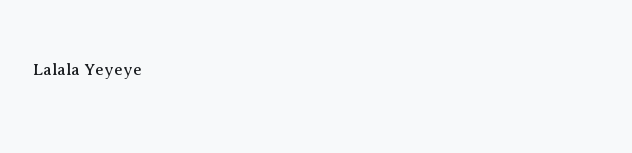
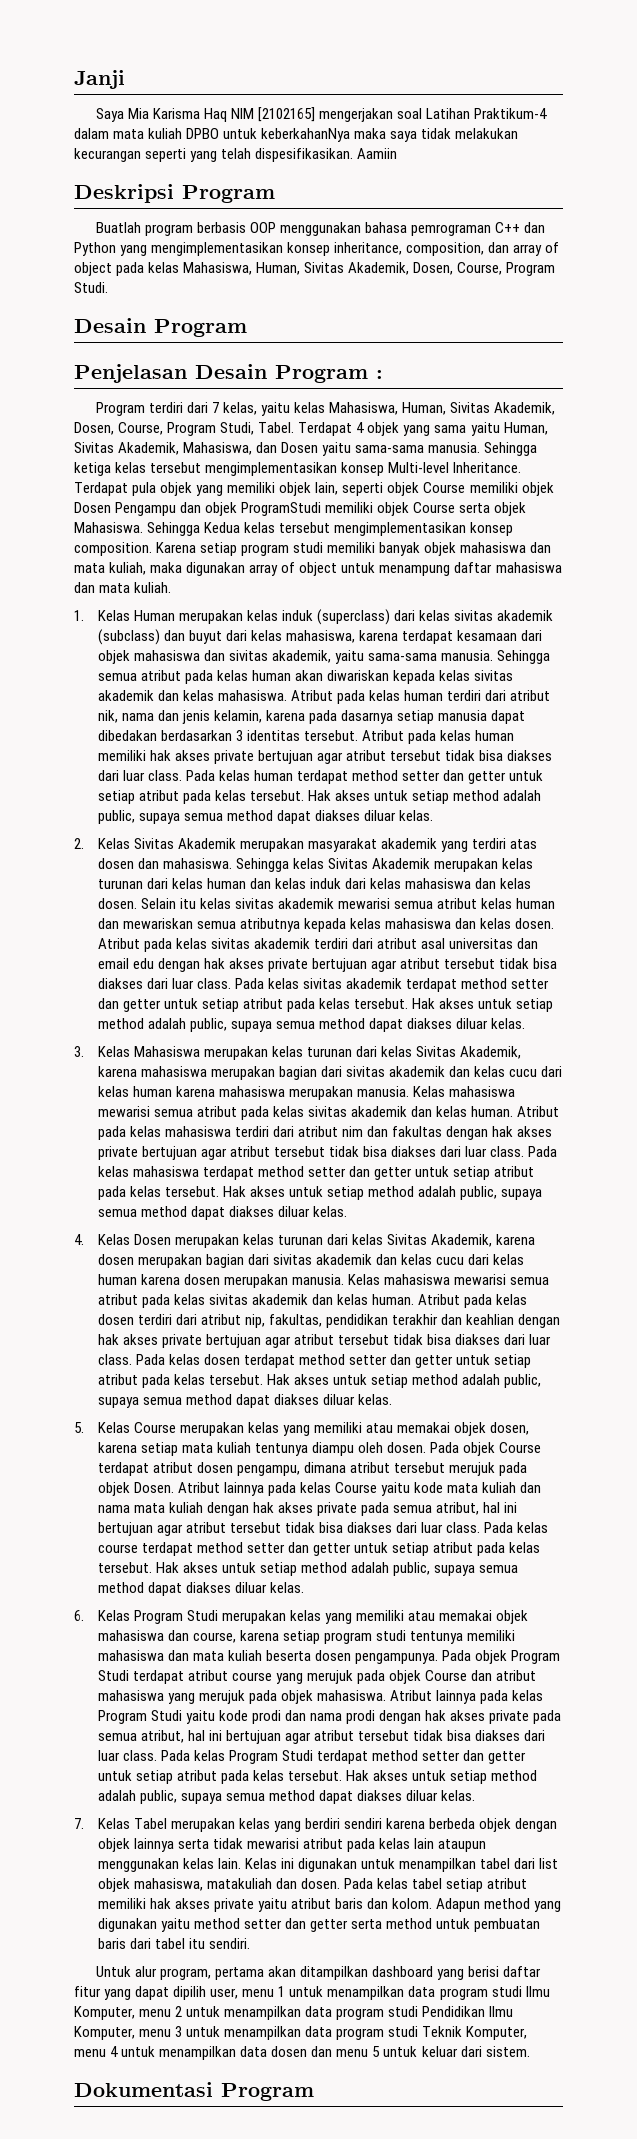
[33,63,143,79] Lalala Yeyeye -> [74,70,125,89] [95,107,548,122] [74,128,519,142] [74,148,398,162] [74,184,275,203] [95,222,546,236] [74,242,560,256] [74,262,556,276] [74,282,108,293] [74,318,247,337] [74,364,383,383] [95,402,556,416] [74,422,548,436] [74,442,538,456] [74,462,522,476] [74,482,554,496] [74,502,527,516] [74,522,514,536] [74,542,552,556] [74,562,562,576] [74,582,172,593] [74,609,554,625] [97,629,543,645] [97,650,551,664] [97,670,514,684] [97,690,551,704] [97,710,526,724] [97,730,515,744] [97,750,553,764] [97,770,544,784] [97,790,542,804] [97,810,434,824] [74,838,538,852] [97,858,534,872] [97,878,532,889] [97,898,556,909] [97,918,555,932] [97,938,539,952] [97,958,558,972] [97,978,550,992] [97,998,554,1012] [97,1018,526,1032] [74,1046,522,1060] [97,1066,563,1080] [97,1086,516,1100] [97,1106,560,1120] [97,1126,553,1140] [97,1146,558,1160] [97,1166,535,1180] [97,1186,543,1200] [97,1206,347,1220] [74,1234,536,1248] [97,1254,525,1268] [97,1274,550,1288] [97,1294,528,1308] [97,1314,561,1328] [97,1334,552,1348] [97,1354,532,1368] [97,1374,542,1388] [97,1394,393,1408] [74,1422,530,1436] [97,1442,542,1456] [97,1462,528,1476] [97,1482,542,1496] [97,1502,518,1516] [97,1522,549,1536] [97,1542,541,1556] [97,1562,519,1576] [97,1582,304,1596] [74,1610,529,1624] [97,1630,516,1644] [97,1650,561,1664] [97,1670,537,1684] [97,1690,544,1704] [97,1710,562,1724] [97,1730,546,1744] [97,1750,527,1764] [97,1770,538,1784] [97,1790,476,1804] [74,1818,558,1832] [97,1838,487,1852] [97,1858,559,1872] [97,1878,528,1892] [97,1898,562,1912] [97,1918,541,1932] [97,1938,250,1949] [95,1966,542,1980] [74,1986,550,2000] [74,2006,514,2020] [74,2026,528,2040] [74,2046,530,2060] [74,2082,314,2101] Janji // Saya Mia Karisma Haq NIM [2102165] mengerjakan soal Latihan Praktikum-4 dalam mata kuliah DPBO untuk keberkahanNya maka saya tidak melakukan kecurangan seperti yang telah dispesifikasikan. Aamiin // Deskripsi Program // Buatlah program berbasis OOP menggunakan bahasa pemrograman C++ dan Python yang mengimplementasikan konsep inheritance, composition, dan array of object pada kelas Mahasiswa, Human, Sivitas Akademik, Dosen, Course, Program Studi. // Desain Program // Penjelasan Desain Program : // Program terdiri dari 7 kelas, yaitu kelas Mahasiswa, Human, Sivitas Akademik, Dosen, Course, Program Studi, Tabel. Terdapat 4 objek yang sama yaitu Human, Sivitas Akademik, Mahasiswa, dan Dosen yaitu sama-sama manusia. Sehingga ketiga kelas tersebut mengimplementasikan konsep Multi-level Inheritance. Terdapat pula objek yang memiliki objek lain, seperti objek Course memiliki objek Dosen Pengampu dan objek ProgramStudi memiliki objek Course serta objek Mahasiswa. Sehingga Kedua kelas tersebut mengimplementasikan konsep composition. Karena setiap program studi memiliki banyak objek mahasiswa dan mata kuliah, maka digunakan array of object untuk menampung daftar mahasiswa dan mata kuliah. // 1. Kelas Human merupakan kelas induk (superclass) dari kelas sivitas akademik (subclass) dan buyut dari kelas mahasiswa, karena terdapat kesamaan dari objek mahasiswa dan sivitas akademik, yaitu sama-sama manusia. Sehingga semua atribut pada kelas human akan diwariskan kepada kelas sivitas akademik dan kelas mahasiswa. Atribut pada kelas human terdiri dari atribut nik, nama dan jenis kelamin, karena pada dasarnya setiap manusia dapat dibedakan berdasarkan 3 identitas tersebut. Atribut pada kelas human memiliki hak akses private bertujuan agar atribut tersebut tidak bisa diakses dari luar class. Pada kelas human terdapat method setter dan getter untuk setiap atribut pada kelas tersebut. Hak akses untuk setiap method adalah public, supaya semua method dapat diakses diluar kelas. // 2. Kelas Sivitas Akademik merupakan masyarakat akademik yang terdiri atas dosen dan mahasiswa. Sehingga kelas Sivitas Akademik merupakan kelas turunan dari kelas human dan kelas induk dari kelas mahasiswa dan kelas dosen. Selain itu kelas sivitas akademik mewarisi semua atribut kelas human dan mewariskan semua atributnya kepada kelas mahasiswa dan kelas dosen. Atribut pada kelas sivitas akademik terdiri dari atribut asal universitas dan email edu dengan hak akses private bertujuan agar atribut tersebut tidak bisa diakses dari luar class. Pada kelas sivitas akademik terdapat method setter dan getter untuk setiap atribut pada kelas tersebut. Hak akses untuk setiap method adalah public, supaya semua method dapat diakses diluar kelas. // 3. Kelas Mahasiswa merupakan kelas turunan dari kelas Sivitas Akademik, karena mahasiswa merupakan bagian dari sivitas akademik dan kelas cucu dari kelas human karena mahasiswa merupakan manusia. Kelas mahasiswa mewarisi semua atribut pada kelas sivitas akademik dan kelas human. Atribut pada kelas mahasiswa terdiri dari atribut nim dan fakultas dengan hak akses private bertujuan agar atribut tersebut tidak bisa diakses dari luar class. Pada kelas mahasiswa terdapat method setter dan getter untuk setiap atribut pada kelas tersebut. Hak akses untuk setiap method adalah public, supaya semua method dapat diakses diluar kelas. // 4. Kelas Dosen merupakan kelas turunan dari kelas Sivitas Akademik, karena dosen merupakan bagian dari sivitas akademik dan kelas cucu dari kelas human karena dosen merupakan manusia. Kelas mahasiswa mewarisi semua atribut pada kelas sivitas akademik dan kelas human. Atribut pada kelas dosen terdiri dari atribut nip, fakultas, pendidikan terakhir dan keahlian dengan hak akses private bertujuan agar atribut tersebut tidak bisa diakses dari luar class. Pada kelas dosen terdapat method setter dan getter untuk setiap atribut pada kelas tersebut. Hak akses untuk setiap method adalah public, supaya semua method dapat diakses diluar kelas. // 5. Kelas Course merupakan kelas yang memiliki atau memakai objek dosen, karena setiap mata kuliah tentunya diampu oleh dosen. Pada objek Course terdapat atribut dosen pengampu, dimana atribut tersebut merujuk pada objek Dosen. Atribut lainnya pada kelas Course yaitu kode mata kuliah dan nama mata kuliah dengan hak akses private pada semua atribut, hal ini bertujuan agar atribut tersebut tidak bisa diakses dari luar class. Pada kelas course terdapat method setter dan getter untuk setiap atribut pada kelas tersebut. Hak akses untuk setiap method adalah public, supaya semua method dapat diakses diluar kelas. // 6. Kelas Program Studi merupakan kelas yang memiliki atau memakai objek mahasiswa dan course, karena setiap program studi tentunya memiliki mahasiswa dan mata kuliah beserta dosen pengampunya. Pada objek Program Studi terdapat atribut course yang merujuk pada objek Course dan atribut mahasiswa yang merujuk pada objek mahasiswa. Atribut lainnya pada kelas Program Studi yaitu kode prodi dan nama prodi dengan hak akses private pada semua atribut, hal ini bertujuan agar atribut tersebut tidak bisa diakses dari luar class. Pada kelas Program Studi terdapat method setter dan getter untuk setiap atribut pada kelas tersebut. Hak akses untuk setiap method adalah public, supaya semua method dapat diakses diluar kelas. // 7. Kelas Tabel merupakan kelas yang berdiri sendiri karena berbeda objek dengan objek lainnya serta tidak mewarisi atribut pada kelas lain ataupun menggunakan kelas lain. Kelas ini digunakan untuk menampilkan tabel dari list objek mahasiswa, matakuliah dan dosen. Pada kelas tabel setiap atribut memiliki hak akses private yaitu atribut baris dan kolom. Adapun method yang digunakan yaitu method setter dan getter serta method untuk pembuatan baris dari tabel itu sendiri. // Untuk alur program, pertama akan ditampilkan dashboard yang berisi daftar fitur yang dapat dipilih user, menu 1 untuk menampilkan data program studi Ilmu Komputer, menu 2 untuk menampilkan data program studi Pendidikan Ilmu Komputer, menu 3 untuk menampilkan data program studi Teknik Komputer, menu 4 untuk menampilkan data dosen dan menu 5 untuk keluar dari sistem. // Dokumentasi Program

